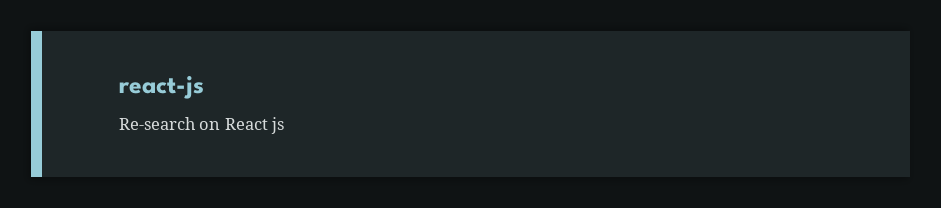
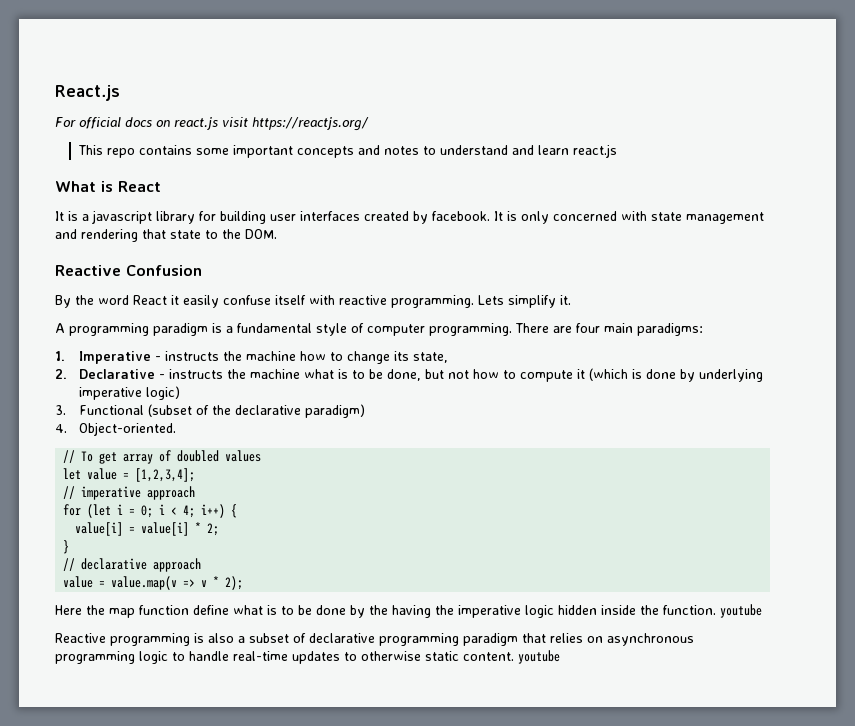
[119,75,204,99] [119,117,285,134] react-js // Re-search on React js -> [55,85,120,101] [55,117,369,131] [78,144,618,158] [55,181,161,192] [55,210,764,224] [55,229,277,242] [55,265,202,276] [55,295,571,308] [55,323,703,336] [55,351,449,364] [55,368,764,382] [79,386,181,400] [55,404,366,418] [55,422,177,436] [63,450,262,464] [63,468,196,482] [63,486,196,500] [63,504,238,518] [75,522,220,536] [63,540,70,554] [63,558,202,572] [63,576,244,590] [55,604,762,618] [55,633,694,646] [55,650,560,664] React.js // For official docs on react.js visit https://reactjs.org/ // This repo contains some important concepts and notes to understand and learn react.js // What is React // It is a javascript library for building user interfaces created by facebook. It is only concerned with state management and rendering that state to the DOM. // Reactive Confusion // By the word React it easily confuse itself with reactive programming. Lets simplify it. // A programming paradigm is a fundamental style of computer programming. There are four main paradigms: // 1. Imperative - instructs the machine how to change its state, // 2. Declarative - instructs the machine what is to be done, but not how to compute it (which is done by underlying imperative logic) // 3. Functional (subset of the declarative paradigm) // 4. Object-oriented. // // To get array of doubled values // let value = [1,2,3,4]; // // imperative approach // for (let i = 0; i < 4; i++) { // value[i] = value[i] * 2; // } // // declarative approach // value = value.map(v => v * 2); // Here the map function define what is to be done by the having the imperative logic hidden inside the function. youtube // Reactive programming is also a subset of declarative programming paradigm that relies on asynchronous programming logic to handle real-time updates to otherwise static content. youtube

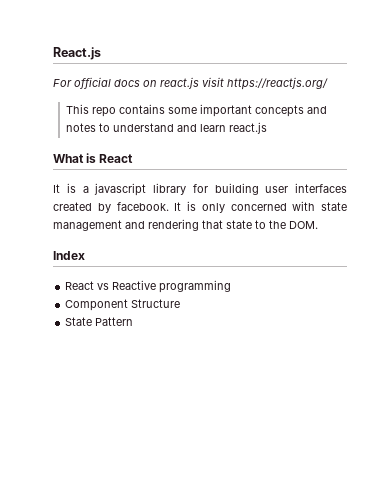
[55,265,202,276] [55,295,571,308] [55,323,703,336] [55,351,449,364] [55,368,764,382] [79,386,181,400] [55,404,366,418] [55,422,177,436] [63,450,262,464] [63,468,196,482] [63,486,196,500] [63,504,238,518] [75,522,220,536] [63,540,70,554] [63,558,202,572] [63,576,244,590] [55,604,762,618] [55,633,694,646] [55,650,560,664] Reactive Confusion // By the word React it easily confuse itself with reactive programming. Lets simplify it. // A programming paradigm is a fundamental style of computer programming. There are four main paradigms: // 1. Imperative - instructs the machine how to change its state, // 2. Declarative - instructs the machine what is to be done, but not how to compute it (which is done by underlying imperative logic) // 3. Functional (subset of the declarative paradigm) // 4. Object-oriented. // // To get array of doubled values // let value = [1,2,3,4]; // // imperative approach // for (let i = 0; i < 4; i++) { // value[i] = value[i] * 2; // } // // declarative approach // value = value.map(v => v * 2); // Here the map function define what is to be done by the having the imperative logic hidden inside the function. youtube // Reactive programming is also a subset of declarative programming paradigm that relies on asynchronous programming logic to handle real-time updates to otherwise static content. youtube -> [53,251,85,260] [65,280,232,293] [65,299,181,311] [65,317,134,326] Index // React vs Reactive programming // Component Structure // State Pattern

